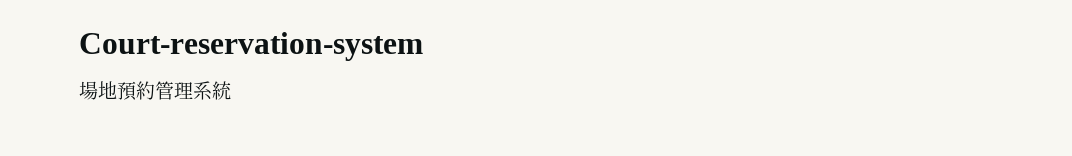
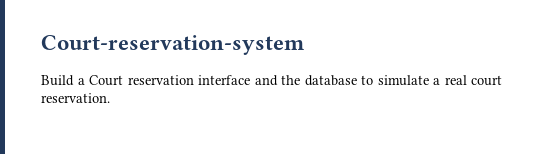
[79,81,231,101] 場地預約管理系統 -> [41,75,502,86] [41,93,110,103] Build a Court reservation interface and the database to simulate a real court reservation.

